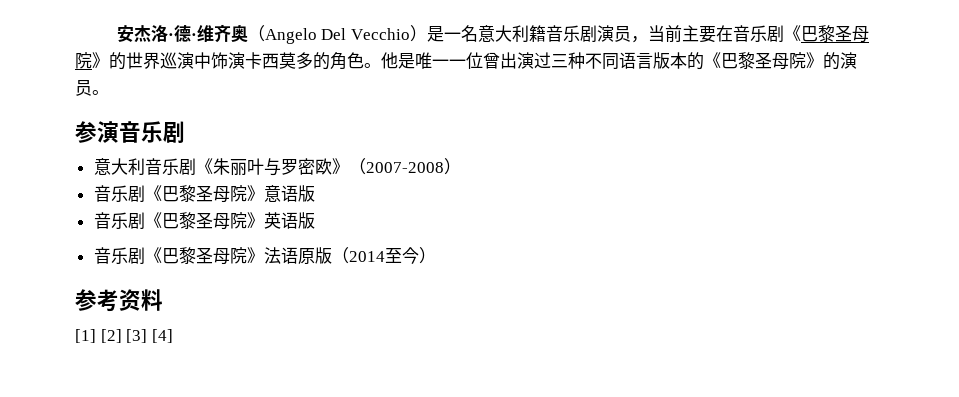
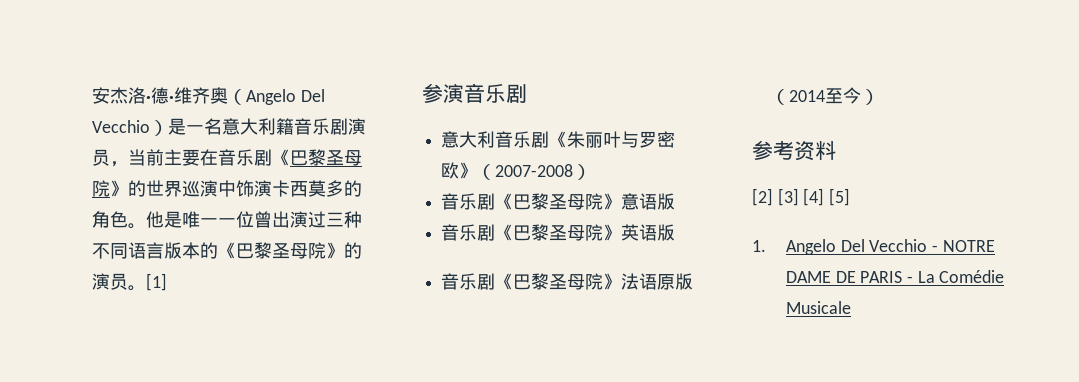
(109, 92) none -> [146,273,167,291] [1]
[75,329,96,343] [1] -> (836, 150) none
(173, 336) none -> [829,188,851,206] [752,239,995,255] [785,270,1005,283] [785,301,851,314] [5] // 1. Angelo Del Vecchio - NOTRE DAME DE PARIS - La Comédie Musicale

